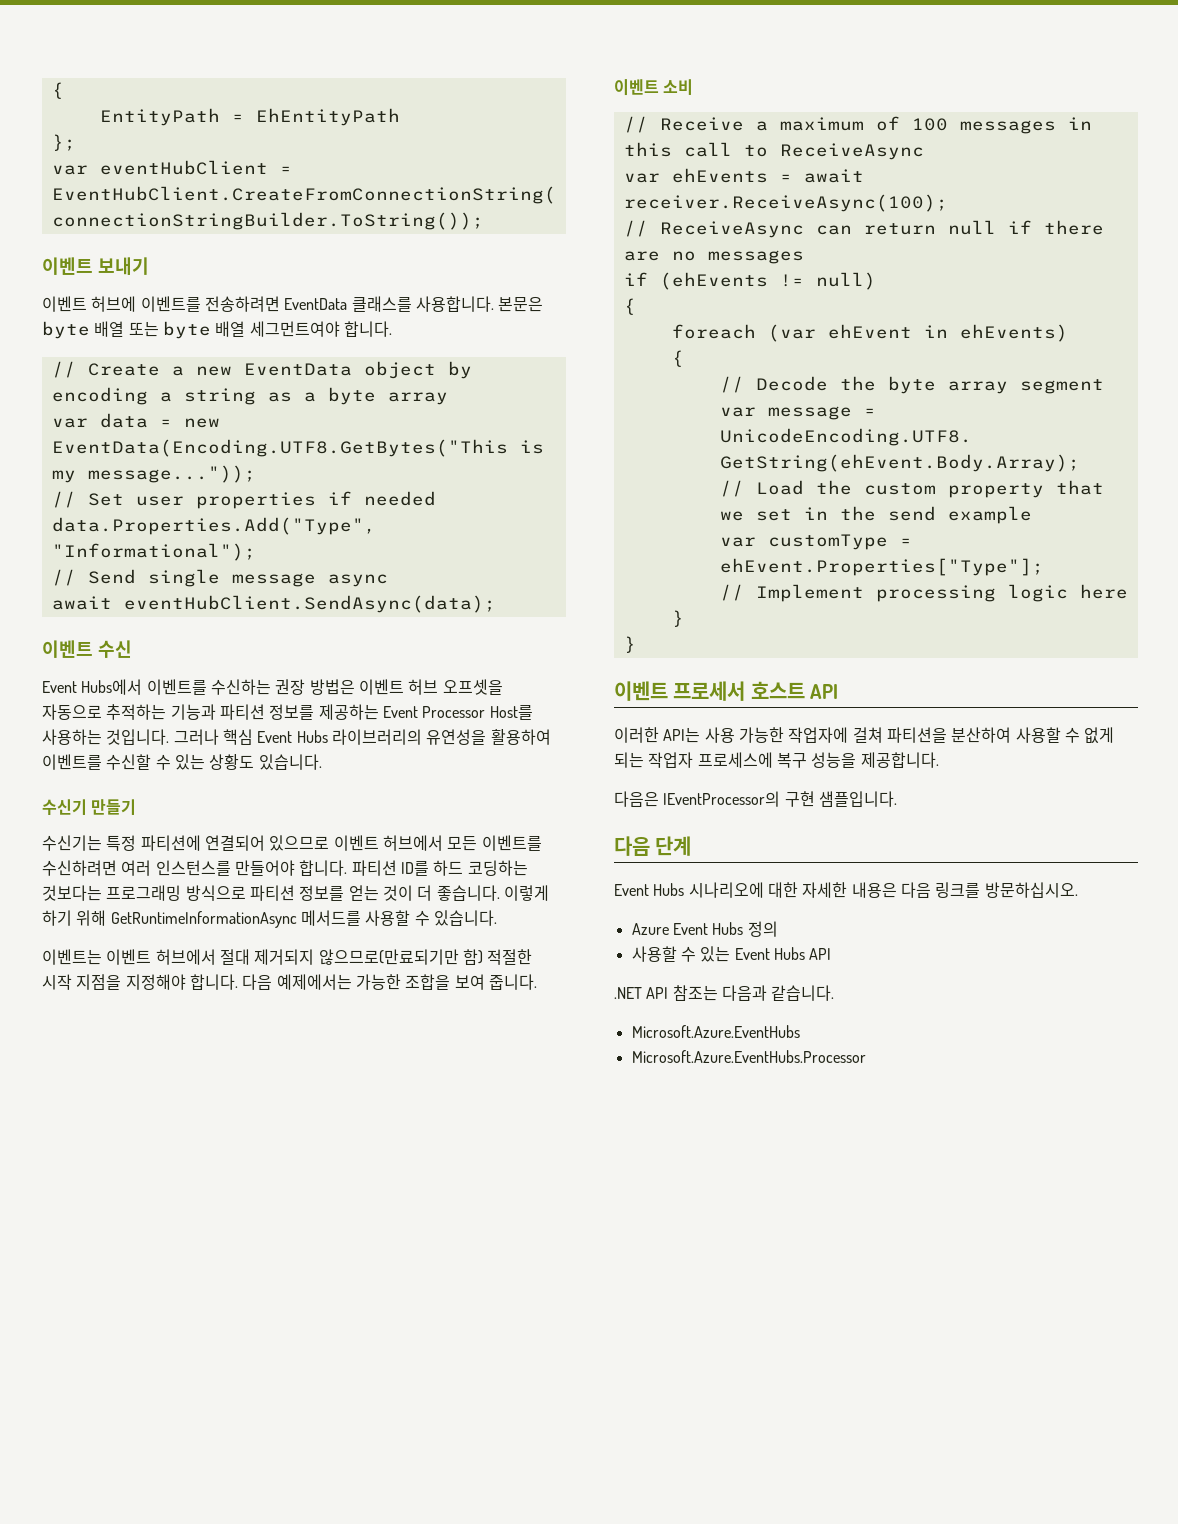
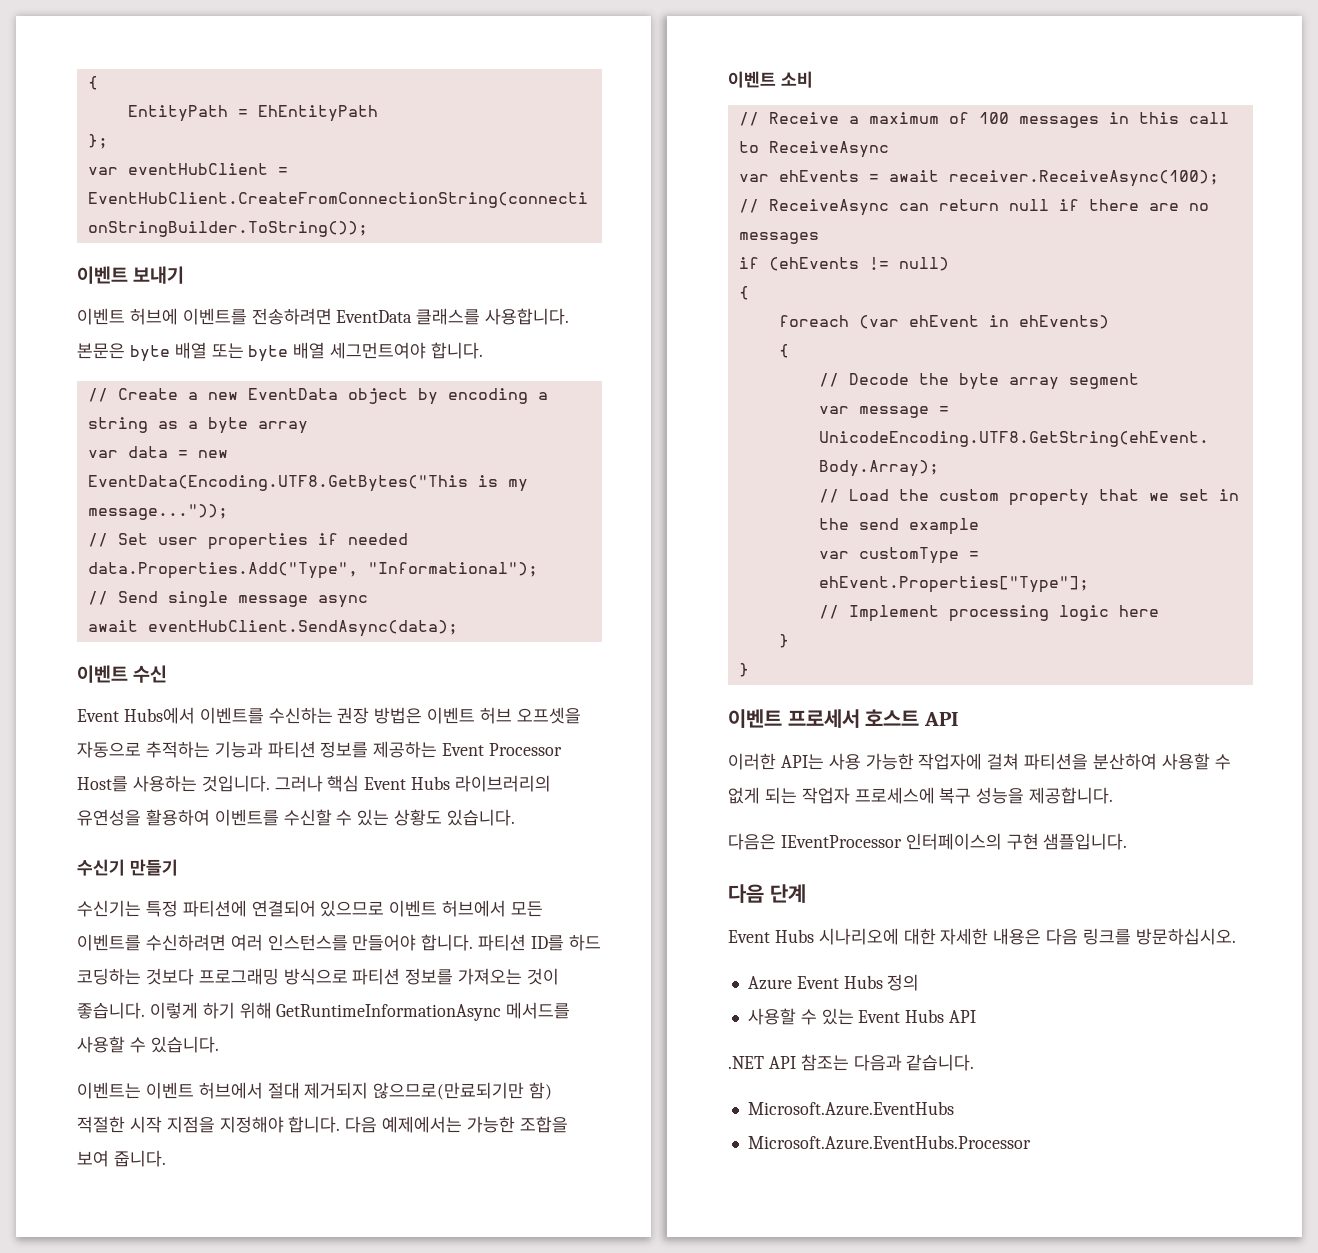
[42,885,102,901] 것보다는 -> [145,968,194,985] 것보다
[348,885,433,901] 얻는 것이 더 -> [458,968,560,985] 가져오는 것이
[663,791,781,807] IEventProcessor의 -> [780,833,1002,850] IEventProcessor 인터페이스의

